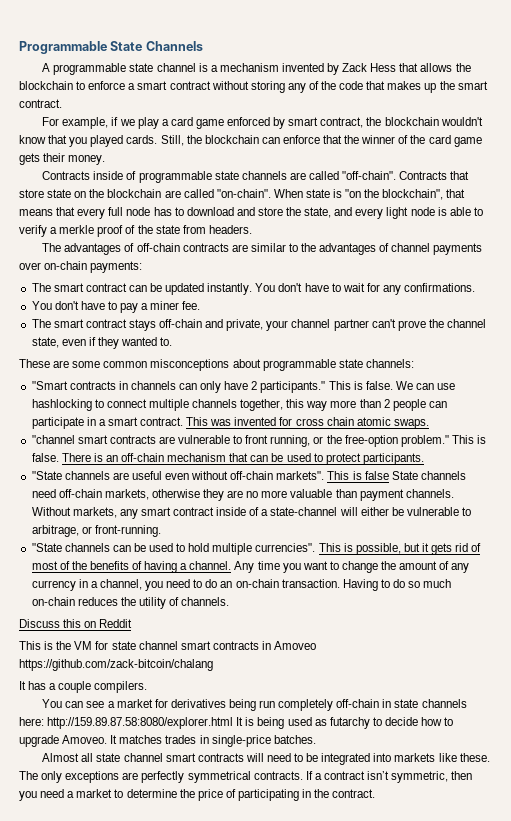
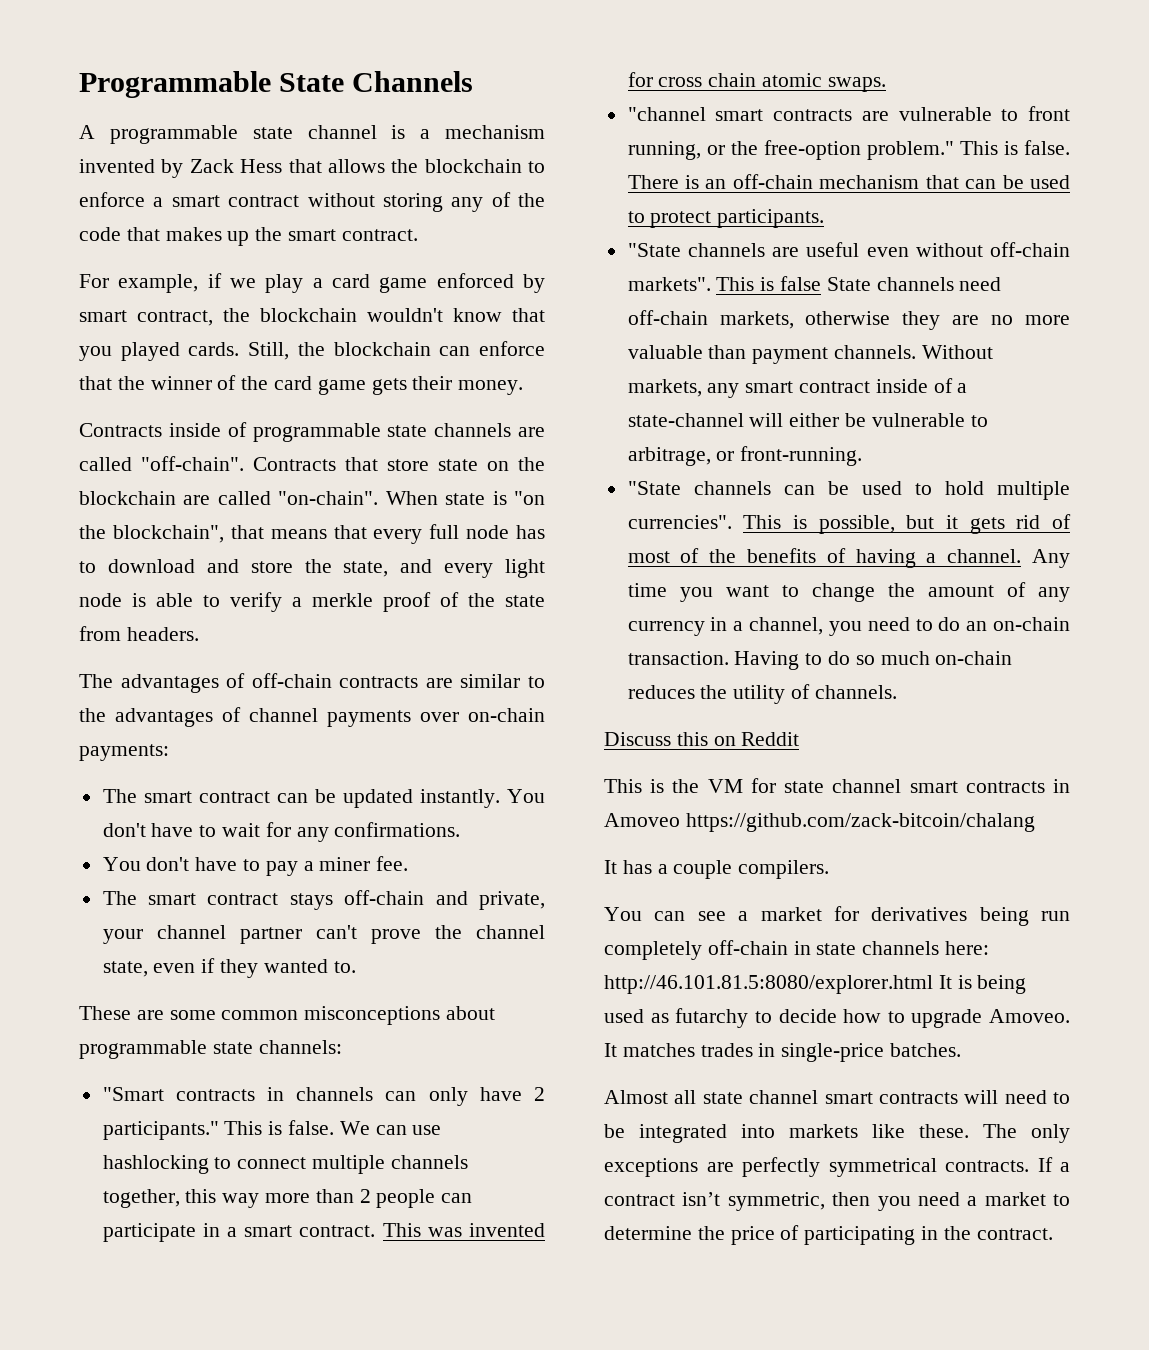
[47,717,234,729] http://159.89.87.58:8080/explorer.html -> [604,975,933,994] http://46.101.81.5:8080/explorer.html

